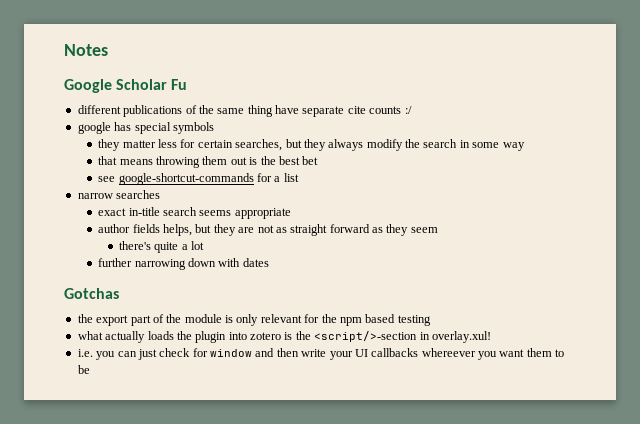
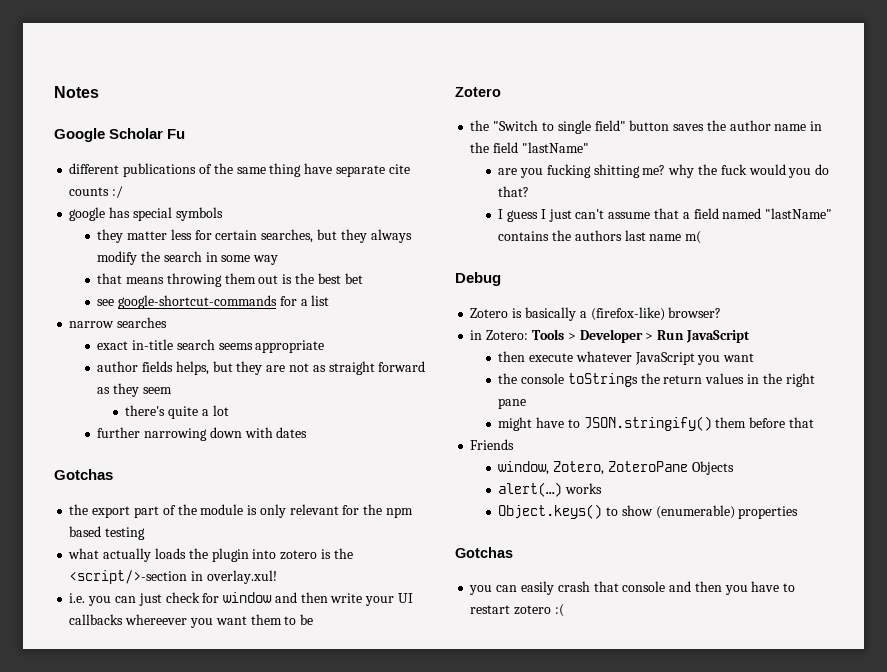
(90, 369) none -> [455,87,501,97] [470,120,823,134] [470,142,589,153] [498,164,830,178] [498,186,530,197] [498,208,833,222] [498,230,702,244] [455,272,501,286] [470,307,722,321] [470,329,750,343] [498,351,755,365] [498,373,815,387] [498,398,527,409] [498,416,815,431] [470,439,515,450] [498,461,734,475] [498,482,603,497] [498,504,799,519] [455,547,513,558] [469,581,796,595] [470,604,564,617] // Zotero // the "Switch to single field" button saves the author name in the field "lastName" // are you fucking shitting me? why the fuck would you do that? // I guess I just can't assume that a field named "lastName" contains the authors last name m( // Debug // Zotero is basically a (firefox-like) browser? // in Zotero: Tools > Developer > Run JavaScript // then execute whatever JavaScript you want // the console toStrings the return values in the right pane // might have to JSON.stringify() them before that // Friends // window, Zotero, ZoteroPane Objects // alert(…) works // Object.keys() to show (enumerable) properties // Gotchas // you can easily crash that console and then you have to restart zotero :(

